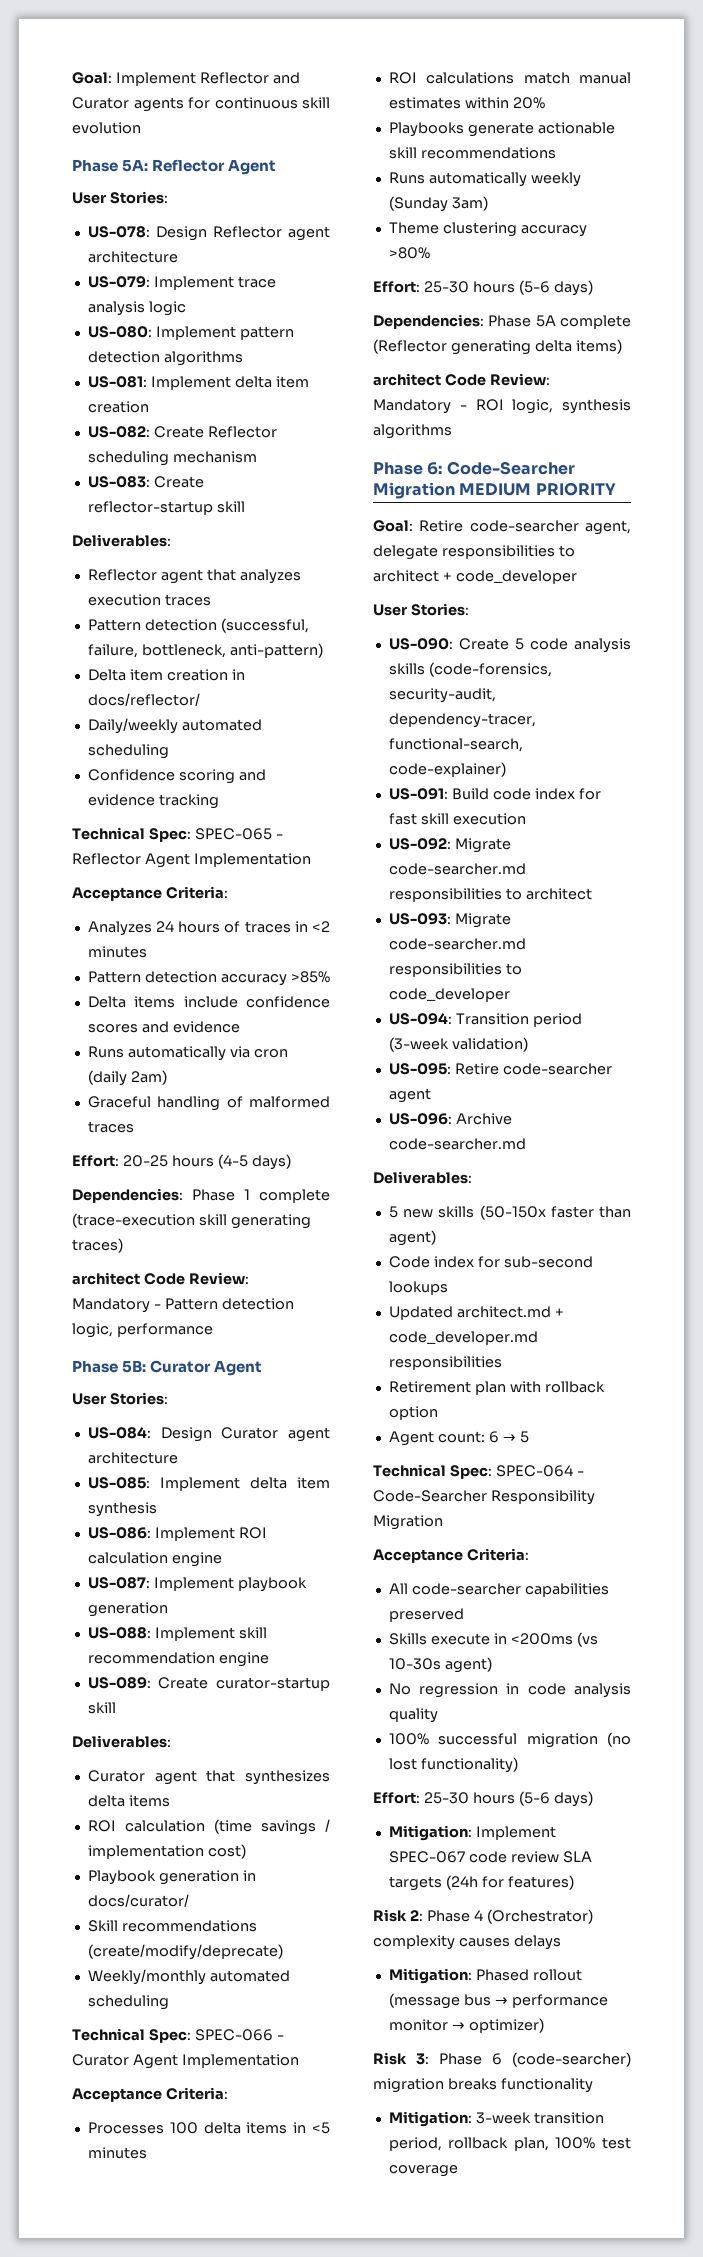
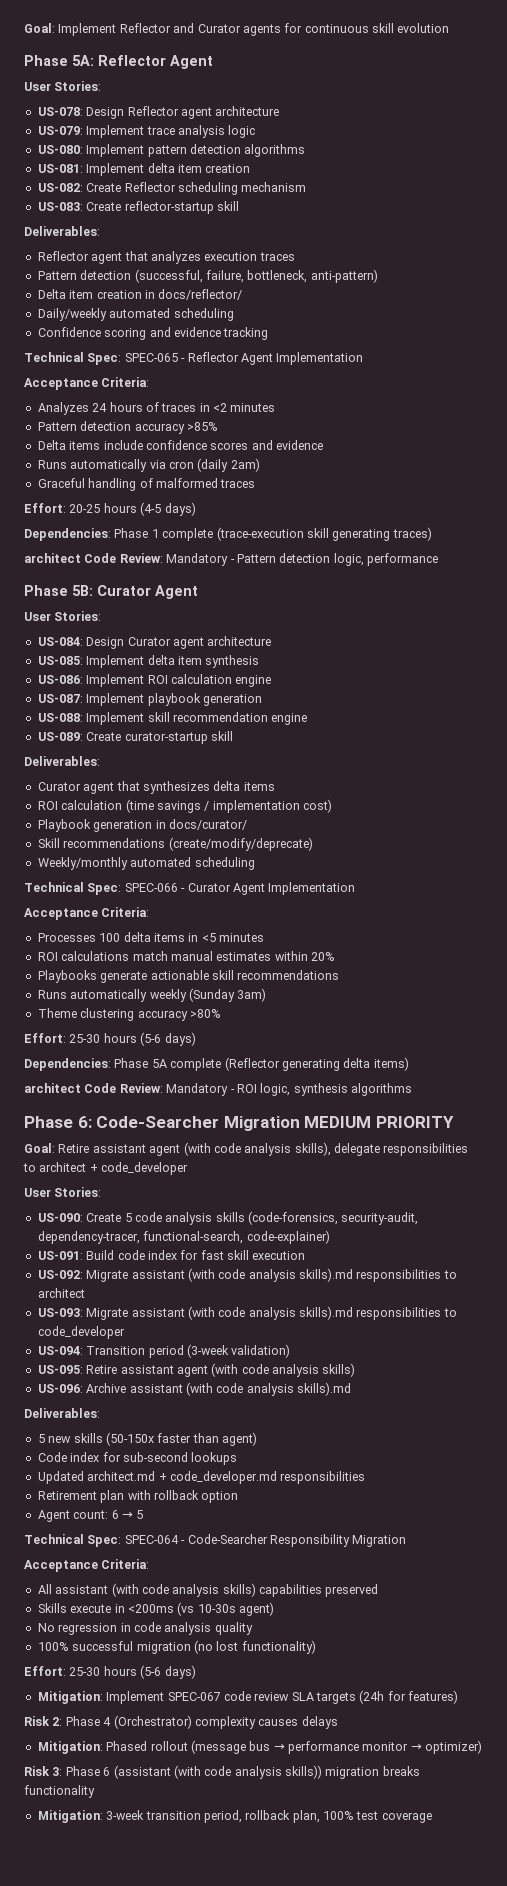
[469,520,631,535] code-searcher agent, -> [92,1142,331,1156] assistant agent (with code analysis skills),
[388,863,526,875] code-searcher.md -> [131,1268,353,1282] assistant (with code analysis skills).md
[388,938,526,950] code-searcher.md -> [131,1306,353,1320] assistant (with code analysis skills).md
[502,1063,612,1075] [388,1088,431,1103] [388,1113,512,1125] [388,1138,526,1150] code-searcher agent // US-096: Archive code-searcher.md -> [120,1363,356,1377] [37,1382,351,1396] assistant agent (with code analysis skills) // US-096: Archive assistant (with code analysis skills).md
[411,1583,521,1595] code-searcher -> [55,1583,256,1597] assistant (with code analysis skills)
[512,2052,631,2067] (code-searcher) -> [113,1765,322,1779] (assistant (with code analysis skills))

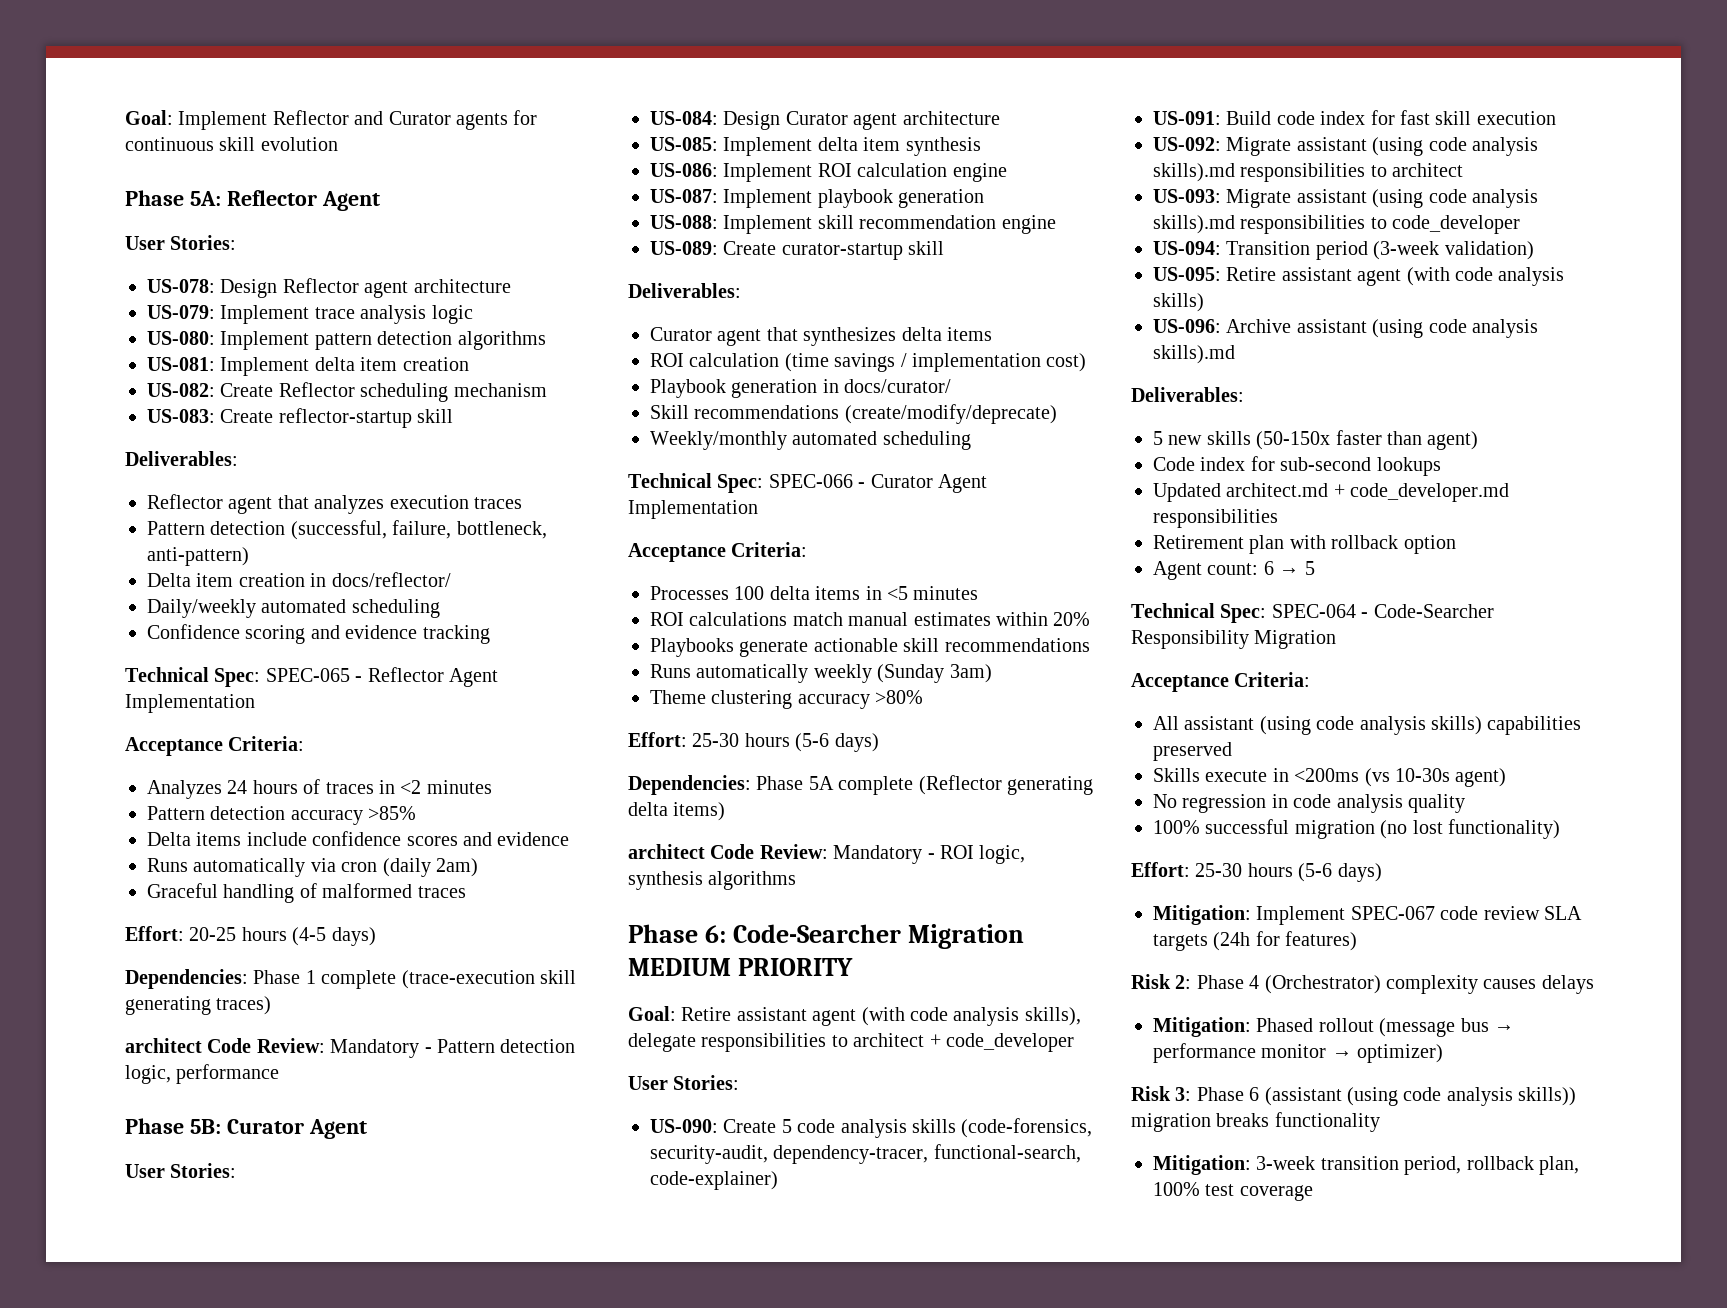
[187,1268,215,1282] (with -> [1372,137,1424,156] (using
[187,1306,215,1320] (with -> [1372,189,1424,208] (using
[185,1382,213,1396] (with -> [1372,319,1424,338] (using
[111,1583,139,1597] (with -> [1259,716,1311,735] (using
[173,1765,201,1779] (with -> [1347,1087,1398,1106] (using

